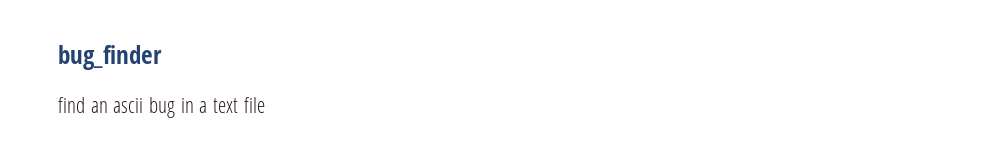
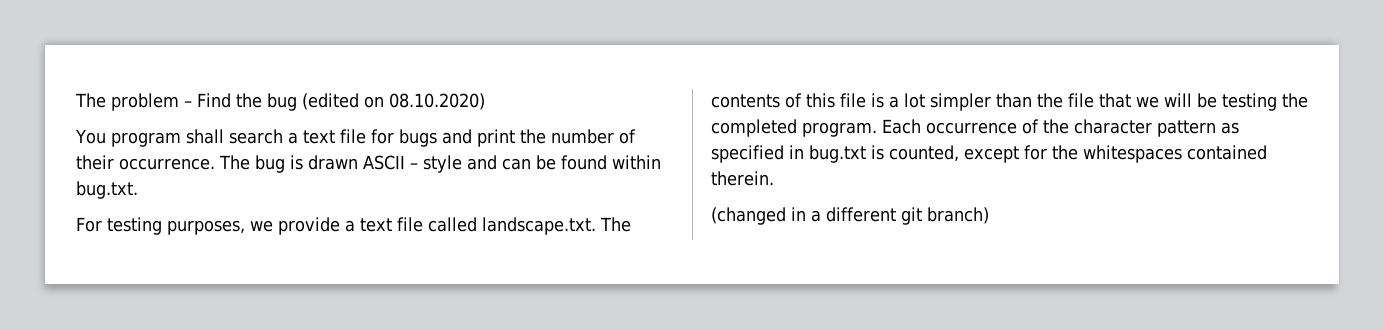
[58,45,162,70] [58,97,265,118] bug_finder // find an ascii bug in a text file -> [75,93,485,111] [75,129,636,147] [76,155,661,173] [76,181,138,199] [76,217,631,235] [711,93,1308,111] [711,119,1239,137] [711,145,1267,163] [711,171,774,186] [711,207,989,225] The problem – Find the bug (edited on 08.10.2020) // You program shall search a text file for bugs and print the number of their occurrence. The bug is drawn ASCII – style and can be found within bug.txt. // For testing purposes, we provide a text file called landscape.txt. The contents of this file is a lot simpler than the file that we will be testing the completed program. Each occurrence of the character pattern as specified in bug.txt is counted, except for the whitespaces contained therein. // (changed in a different git branch)

